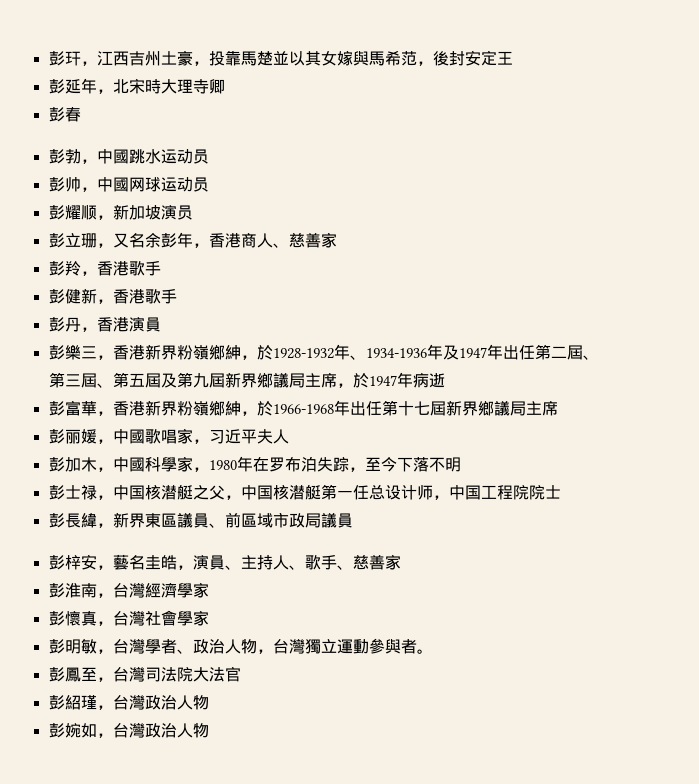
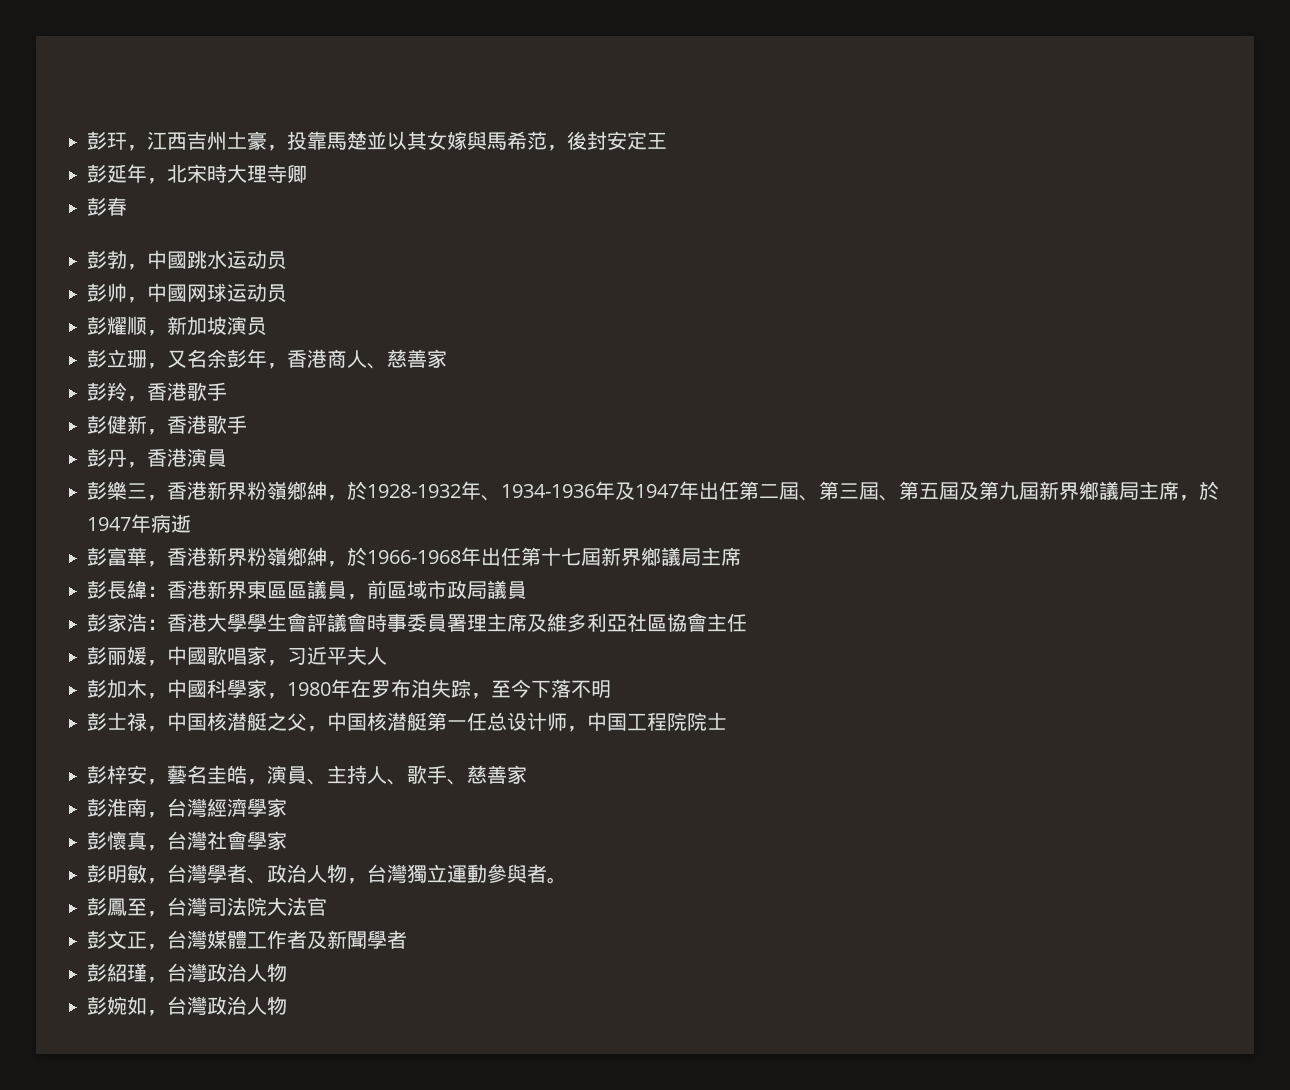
(558, 408) none -> [87,580,527,600] [87,613,747,632] // 彭長緯：香港新界東區區議員，前區域市政局議員 // 彭家浩：香港大學學生會評議會時事委員署理主席及維多利亞社區協會主任
[48,512,353,528] // 彭長緯，新界東區議員、前區域市政局議員 -> (727, 721) none
(241, 674) none -> [87,930,407,950] // 彭文正，台灣媒體工作者及新聞學者

